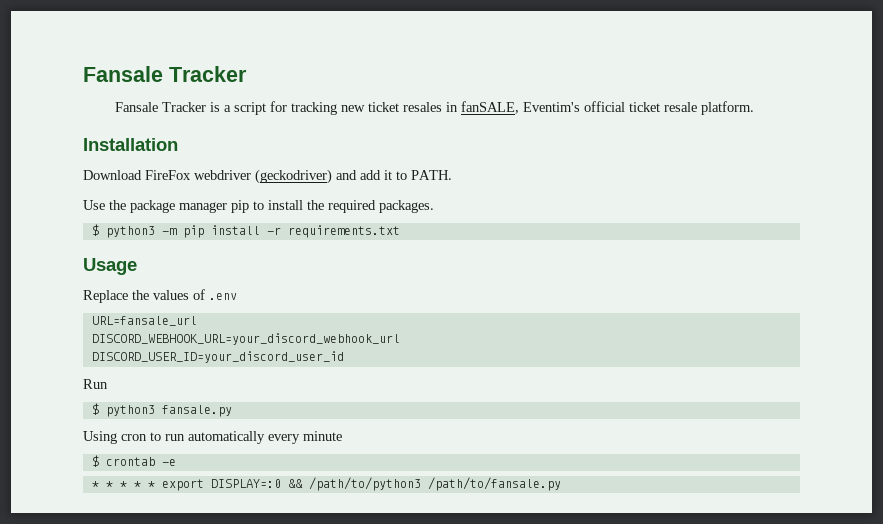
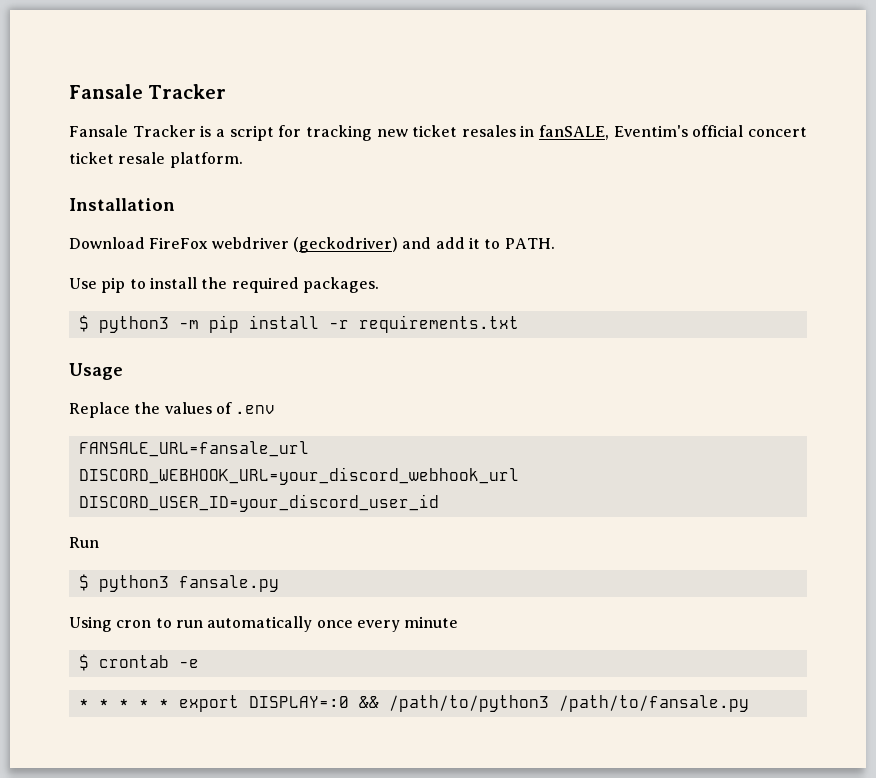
(626, 106) none -> [747,127,807,137] concert
[109,200,227,213] the package manager -> (97, 283) none
[91,316,197,326] URL=fansale_url -> [78,441,309,457] FANSALE_URL=fansale_url
(265, 437) none -> [316,620,353,628] once

